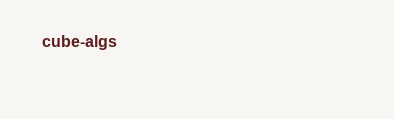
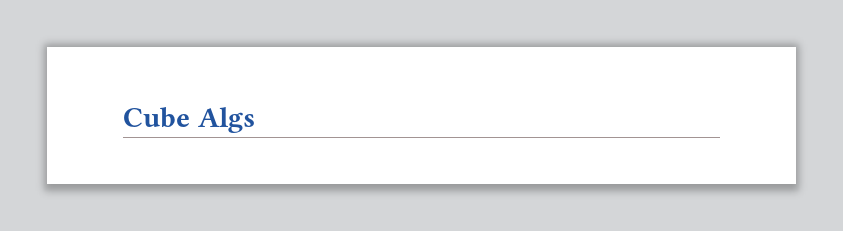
[42,35,117,50] cube-algs -> [123,107,255,133] Cube Algs

